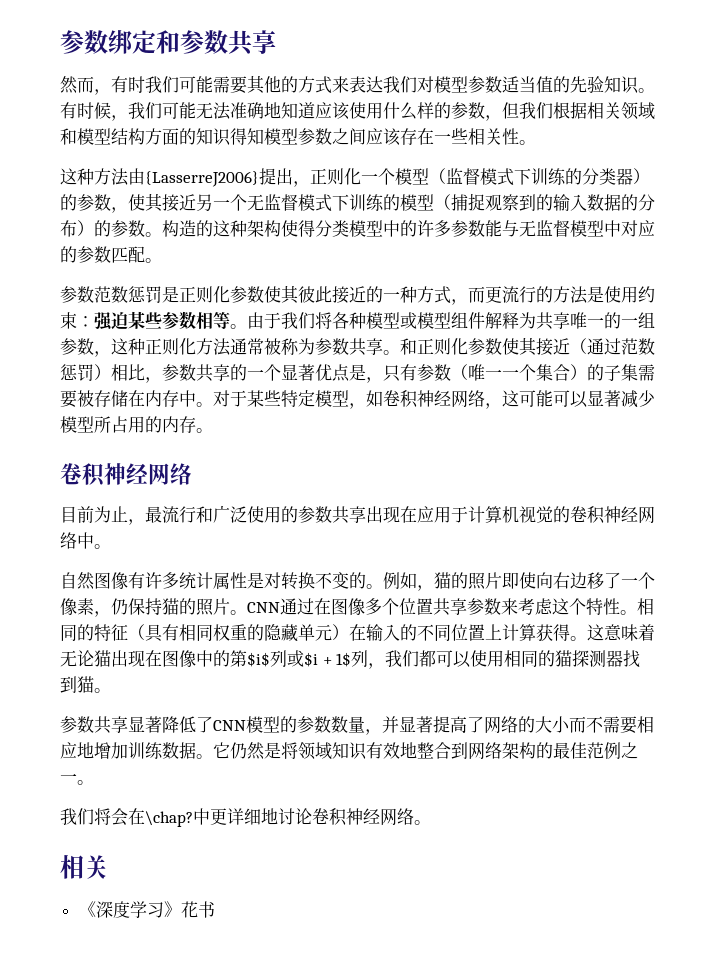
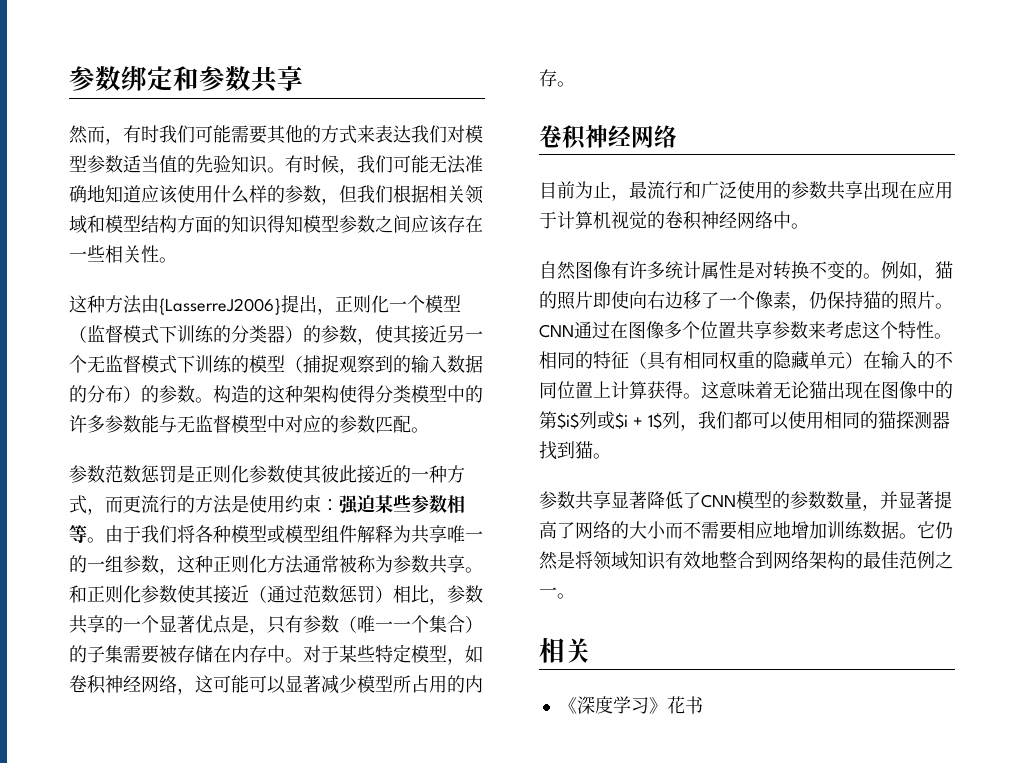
[60,808,431,827] // 我们将会在\chap?中更详细地讨论卷积神经网络。 -> (575, 596) none

